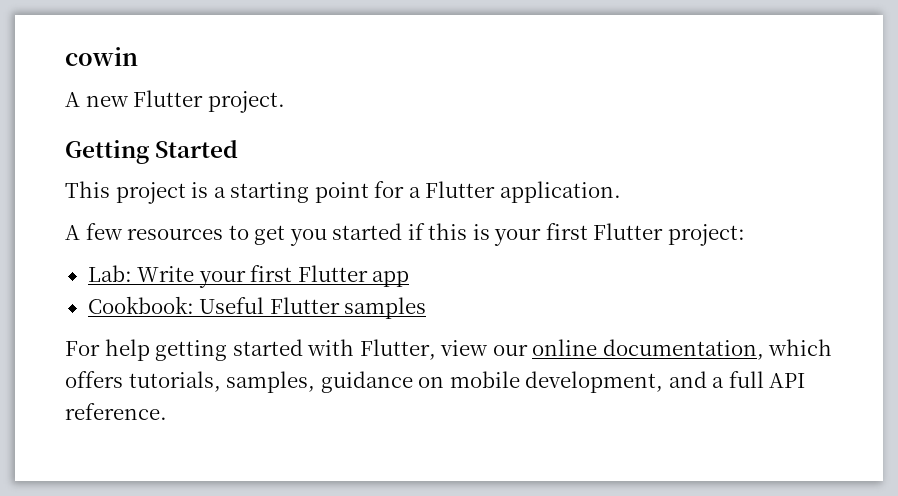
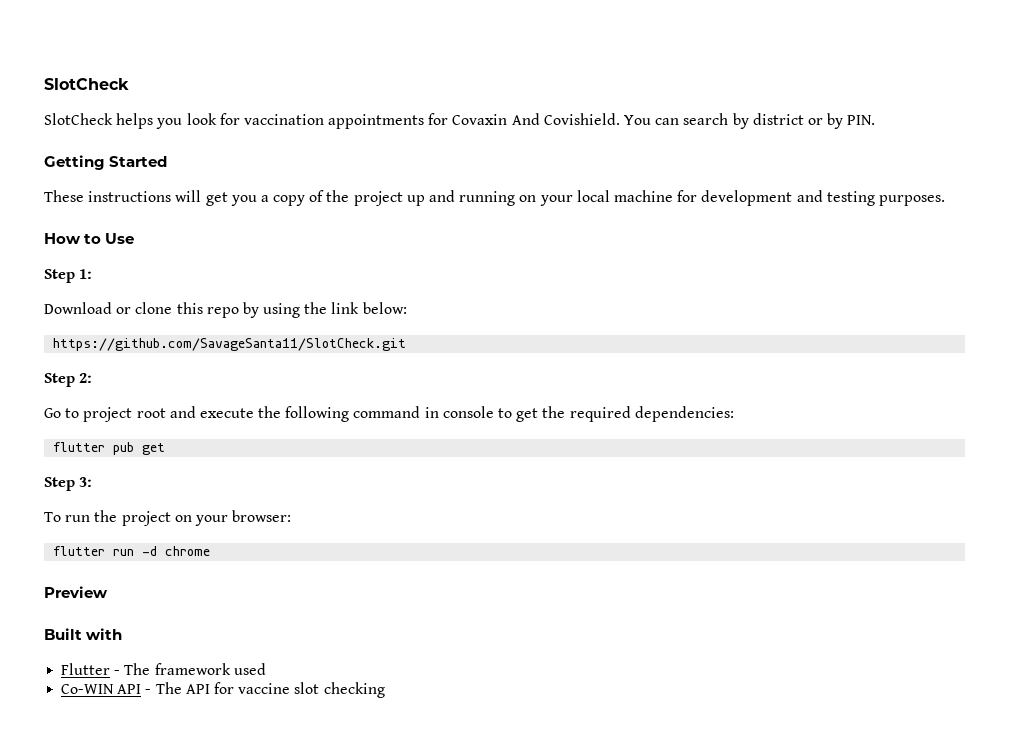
[65,47,138,66] [65,90,285,113] [65,140,239,164] [65,181,621,204] [65,223,745,246] [87,265,410,288] [87,296,427,319] [65,339,833,361] [65,371,806,393] [65,403,167,420] cowin // A new Flutter project. // Getting Started // This project is a starting point for a Flutter application. // A few resources to get you started if this is your first Flutter project: // Lab: Write your first Flutter app // Cookbook: Useful Flutter samples // For help getting started with Flutter, view our online documentation, which offers tutorials, samples, guidance on mobile development, and a full API reference. -> [44,78,129,90] [44,113,876,129] [44,155,168,170] [44,190,945,206] [44,233,135,244] [44,269,93,283] [44,302,407,318] [53,338,407,351] [44,373,93,387] [44,406,734,422] [53,442,166,455] [44,477,93,491] [44,510,292,526] [53,546,211,556] [44,586,108,598] [44,628,123,640] [61,663,266,675] [61,682,385,698] SlotCheck // SlotCheck helps you look for vaccination appointments for Covaxin And Covishield. You can search by district or by PIN. // Getting Started // These instructions will get you a copy of the project up and running on your local machine for development and testing purposes. // How to Use // Step 1: // Download or clone this repo by using the link below: // https://github.com/SavageSanta11/SlotCheck.git // Step 2: // Go to project root and execute the following command in console to get the required dependencies: // flutter pub get // Step 3: // To run the project on your browser: // flutter run -d chrome // Preview // Built with // Flutter - The framework used // Co-WIN API - The API for vaccine slot checking

